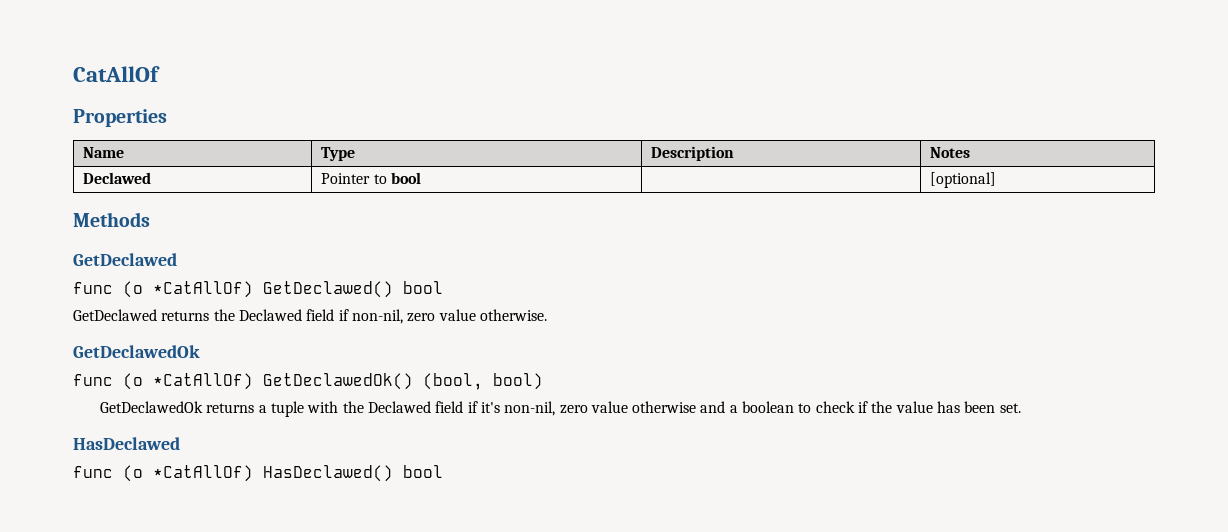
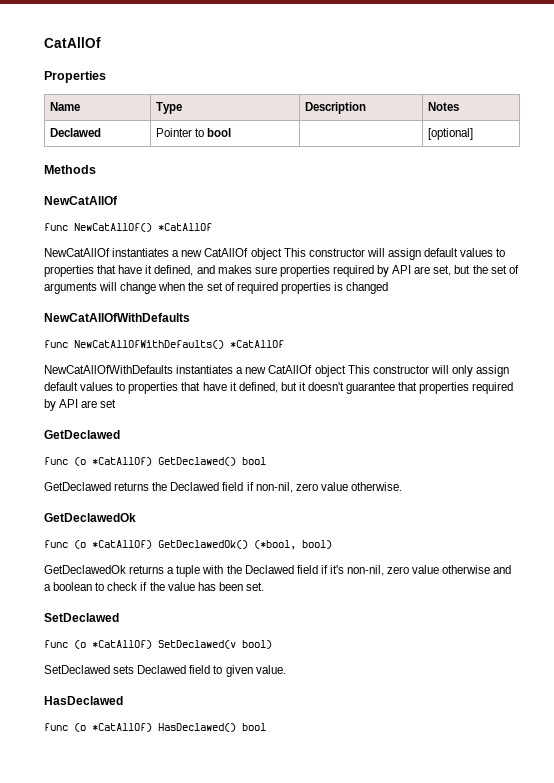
(150, 219) none -> [44,196,118,205] [44,223,212,232] [44,248,506,260] [44,265,519,277] [44,282,389,294] [44,313,190,322] [44,340,284,349] [44,365,510,377] [44,382,514,394] [44,399,117,411] // NewCatAllOf // func NewCatAllOf() *CatAllOf // NewCatAllOf instantiates a new CatAllOf object This constructor will assign default values to properties that have it defined, and makes sure properties required by API are set, but the set of arguments will change when the set of required properties is changed // NewCatAllOfWithDefaults // func NewCatAllOfWithDefaults() *CatAllOf // NewCatAllOfWithDefaults instantiates a new CatAllOf object This constructor will only assign default values to properties that have it defined, but it doesn't guarantee that properties required by API are set
[423,373,483,390] (bool, -> [254,540,296,550] (*bool,
(1021, 408) none -> [44,613,119,622] [44,640,272,649] [44,665,286,677] // SetDeclawed // func (o *CatAllOf) SetDeclawed(v bool) // SetDeclawed sets Declawed field to given value.

